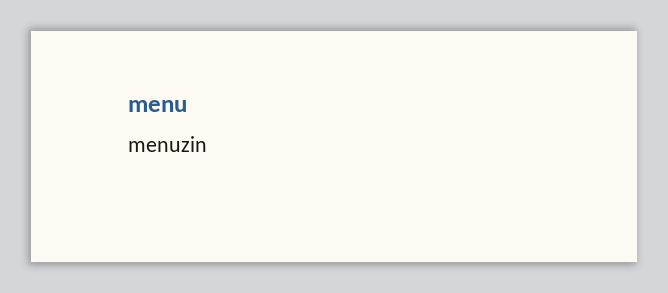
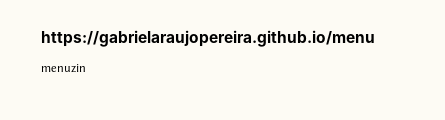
[128,100,187,112] menu -> [41,30,375,47] https://gabrielaraujopereira.github.io/menu

